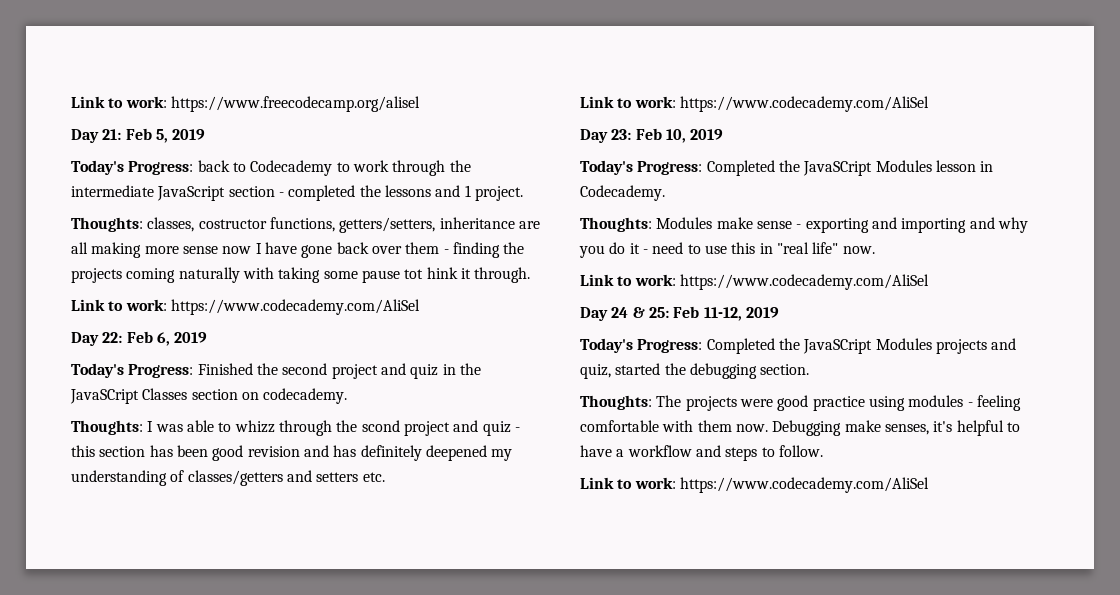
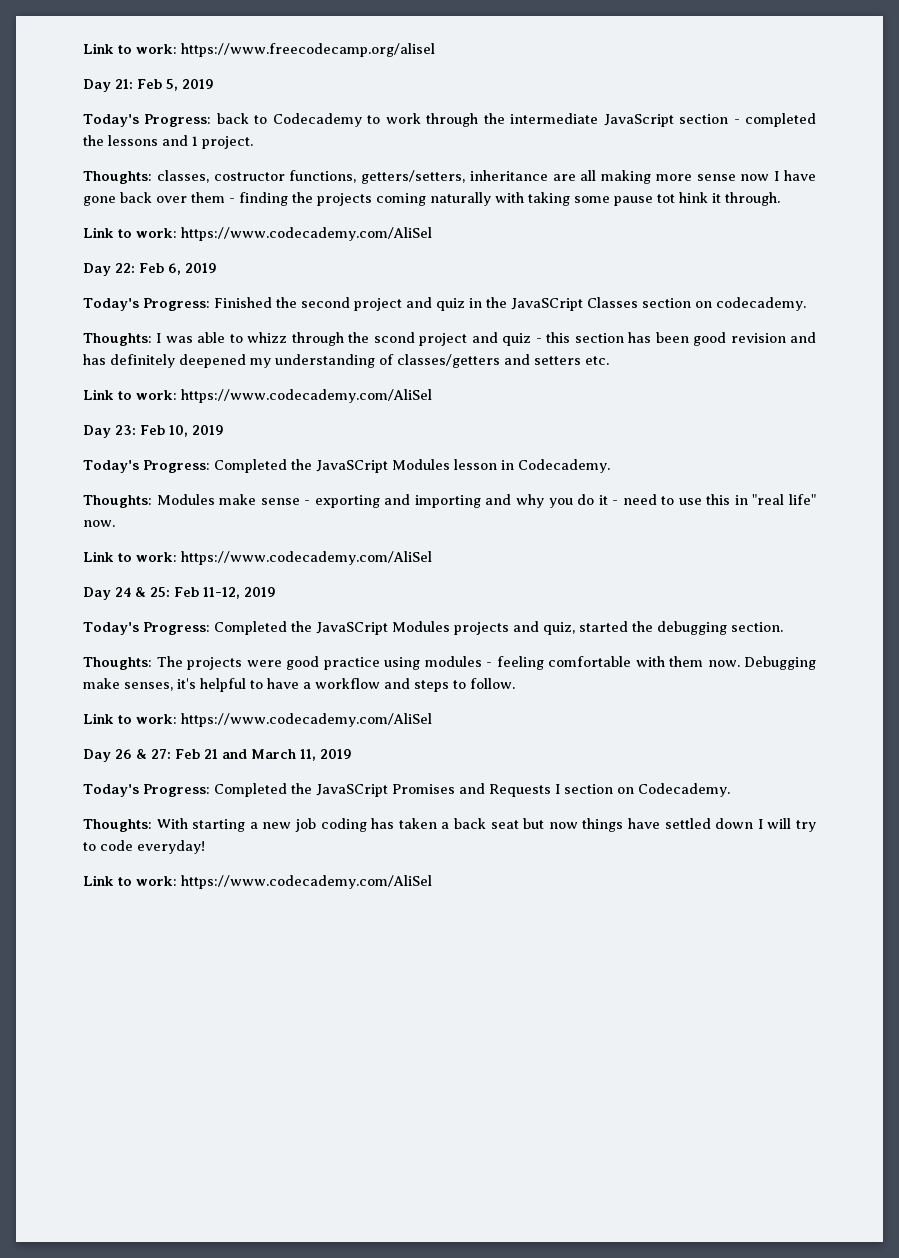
(929, 485) none -> [83,749,352,762] [83,783,730,797] [83,818,817,832] [83,840,205,854] [83,875,432,889] // Day 26 & 27: Feb 21 and March 11, 2019 // Today's Progress: Completed the JavaSCript Promises and Requests I section on Codecademy. // Thoughts: With starting a new job coding has taken a back seat but now things have settled down I will try to code everyday! // Link to work: https://www.codecademy.com/AliSel

